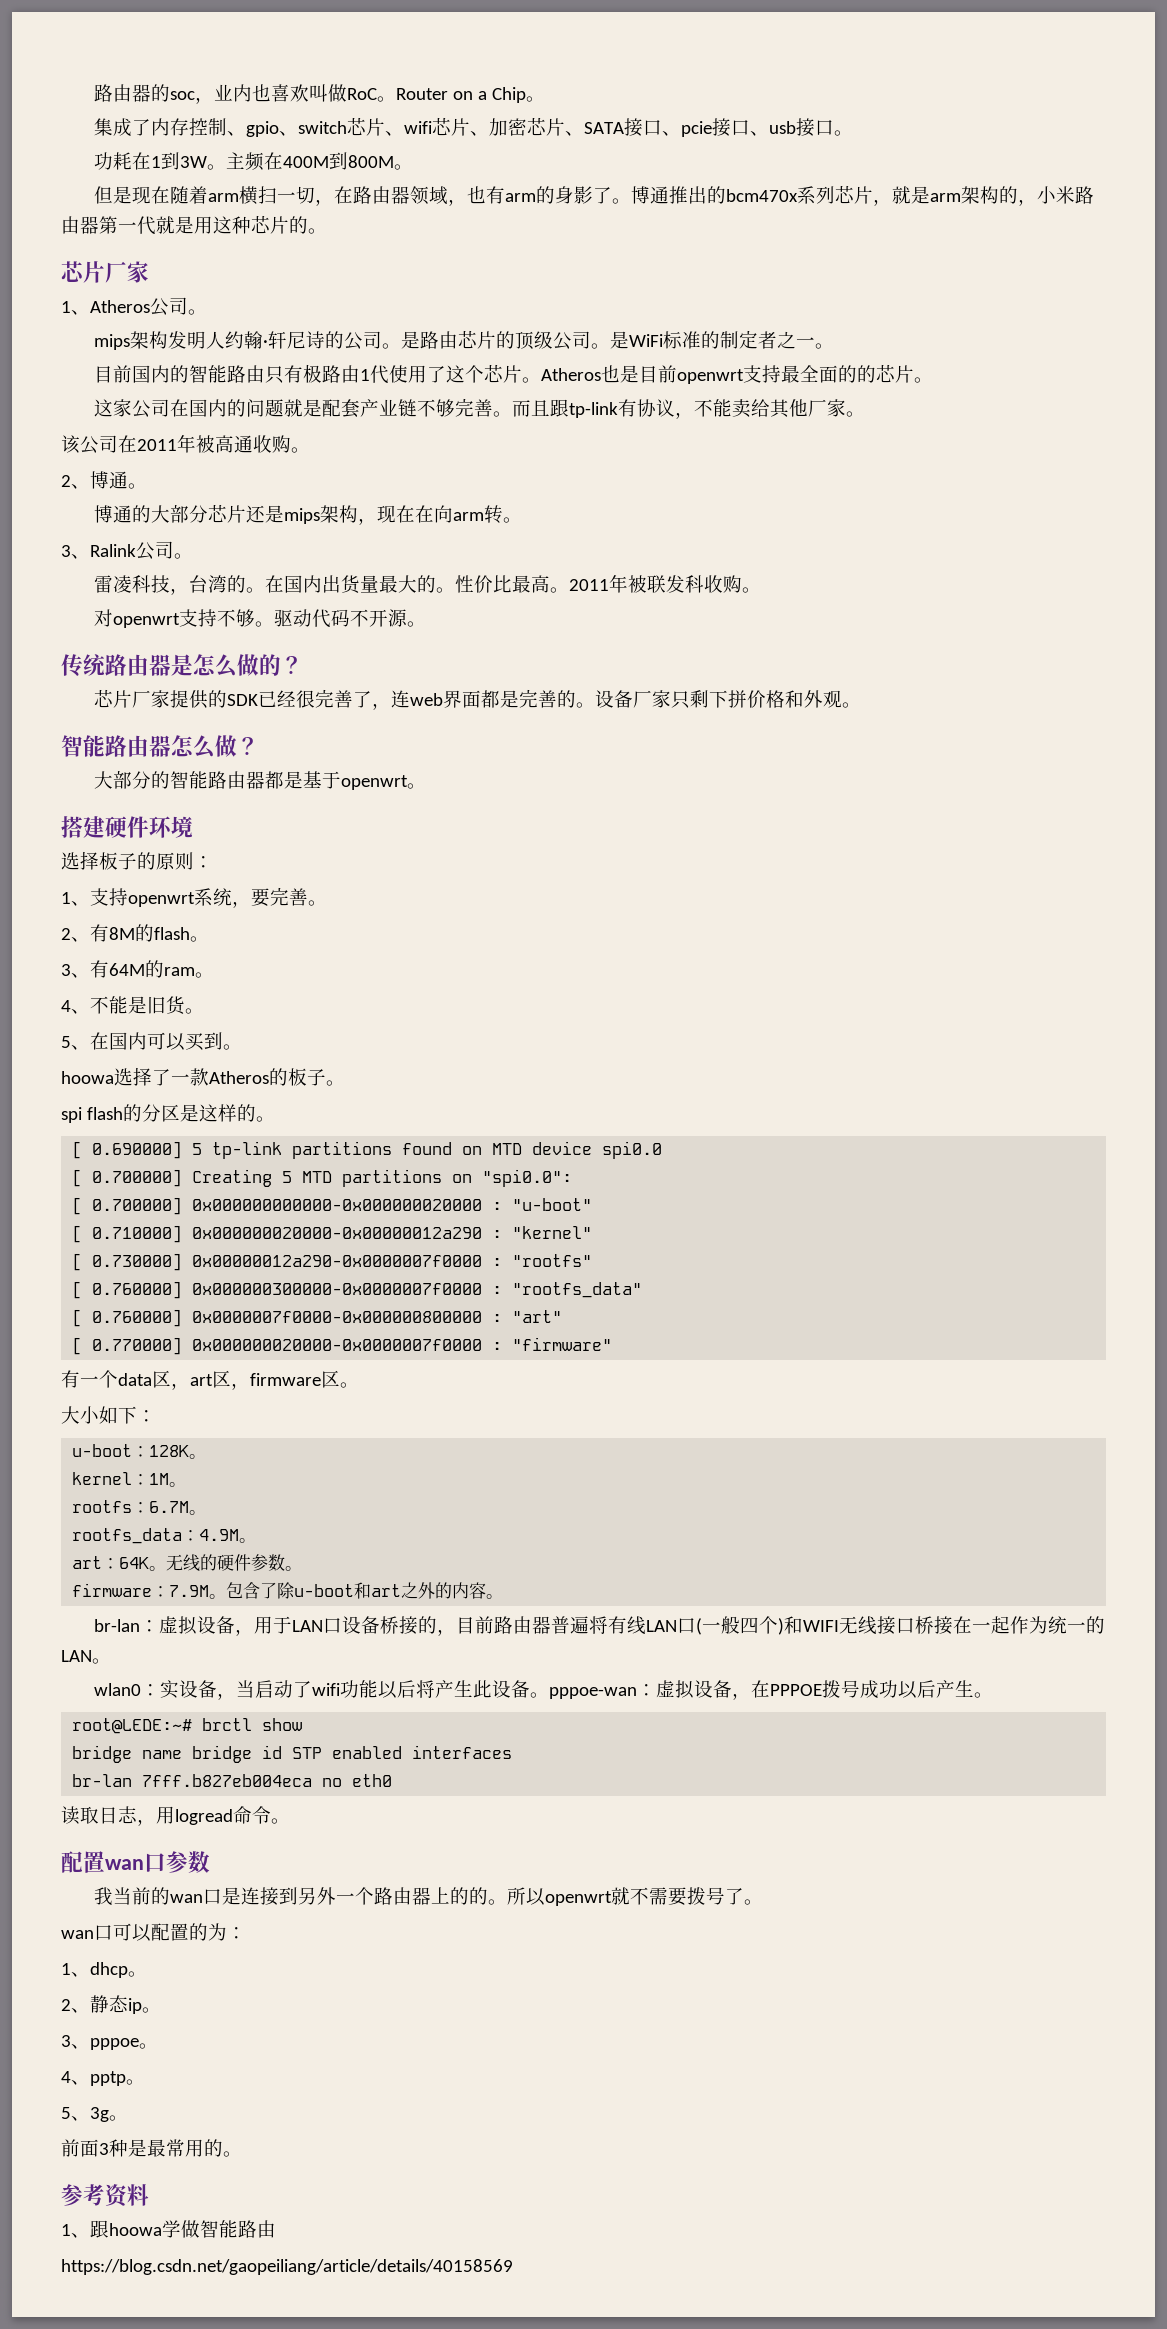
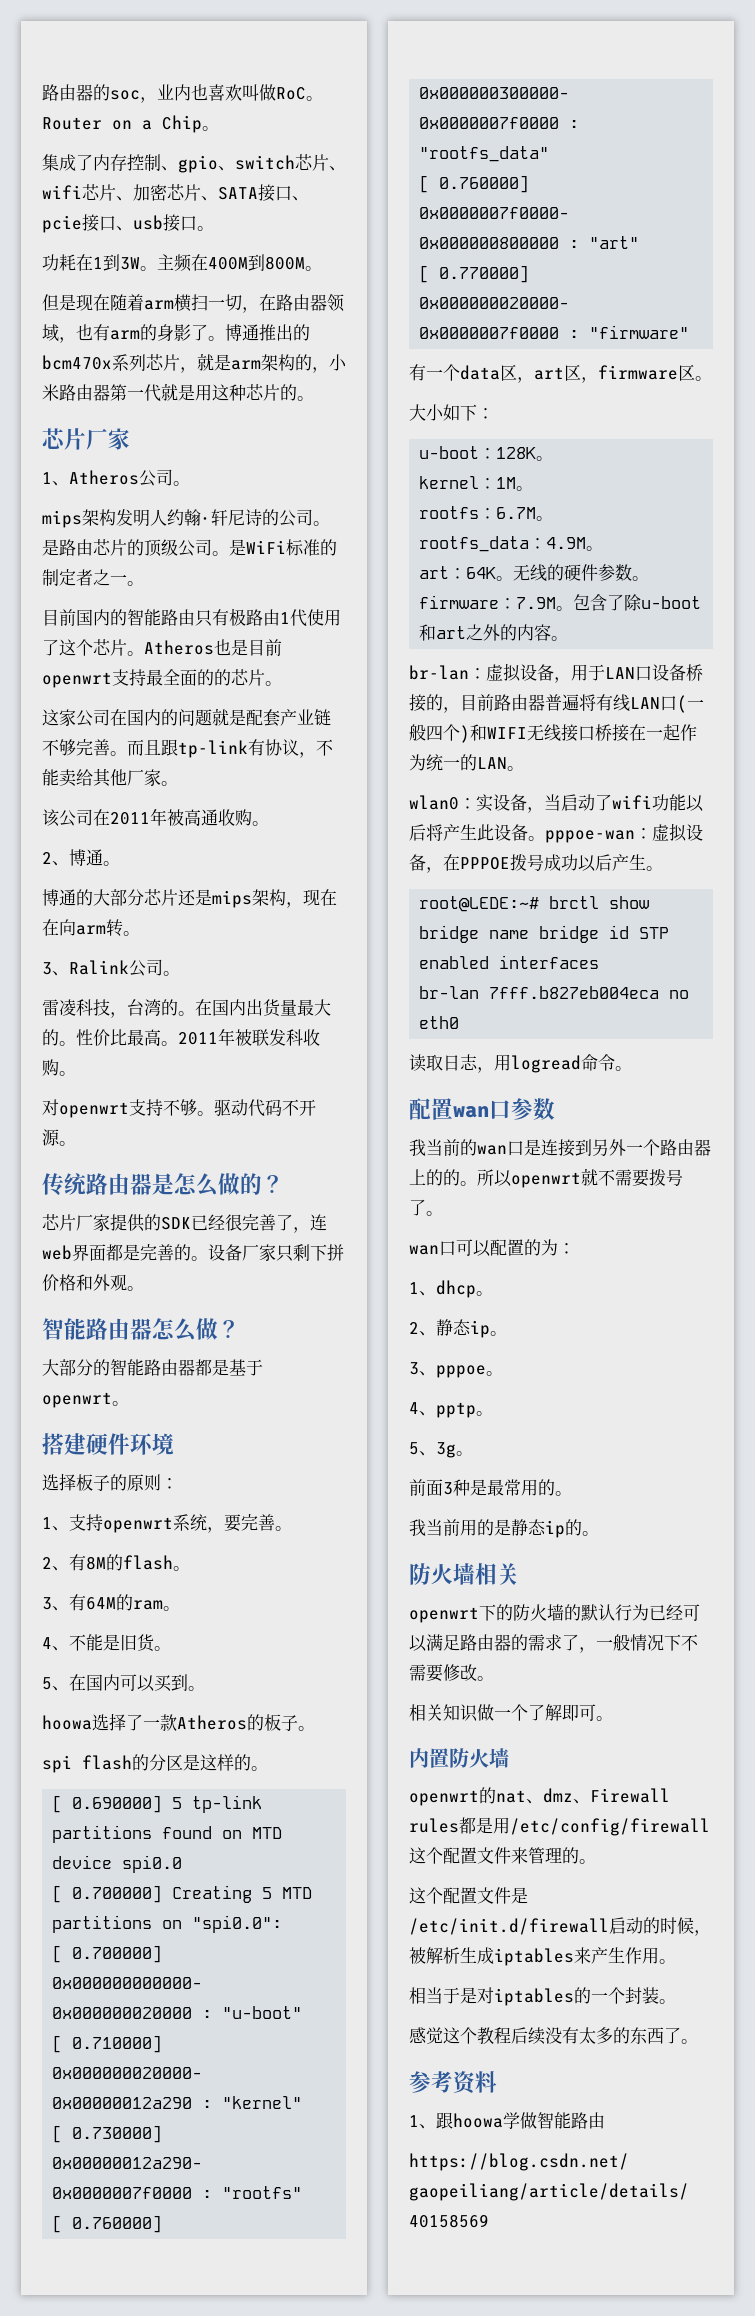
(242, 2154) none -> [409,1519,599,1538] [409,1563,519,1585] [409,1604,700,1623] [409,1634,698,1653] [409,1664,494,1682] [409,1704,613,1722] [409,1748,509,1768] [409,1787,670,1806] [409,1817,710,1836] [409,1847,596,1864] [409,1887,528,1904] [409,1917,711,1936] [409,1947,676,1966] [409,1987,676,2006] [409,2027,698,2045] // 我当前用的是静态ip的。 // 防火墙相关 // openwrt下的防火墙的默认行为已经可以满足路由器的需求了，一般情况下不需要修改。 // 相关知识做一个了解即可。 // 内置防火墙 // openwrt的nat、dmz、Firewall rules都是用/etc/config/firewall这个配置文件来管理的。 // 这个配置文件是/etc/init.d/firewall启动的时候，被解析生成iptables来产生作用。 // 相当于是对iptables的一个封装。 // 感觉这个教程后续没有太多的东西了。

